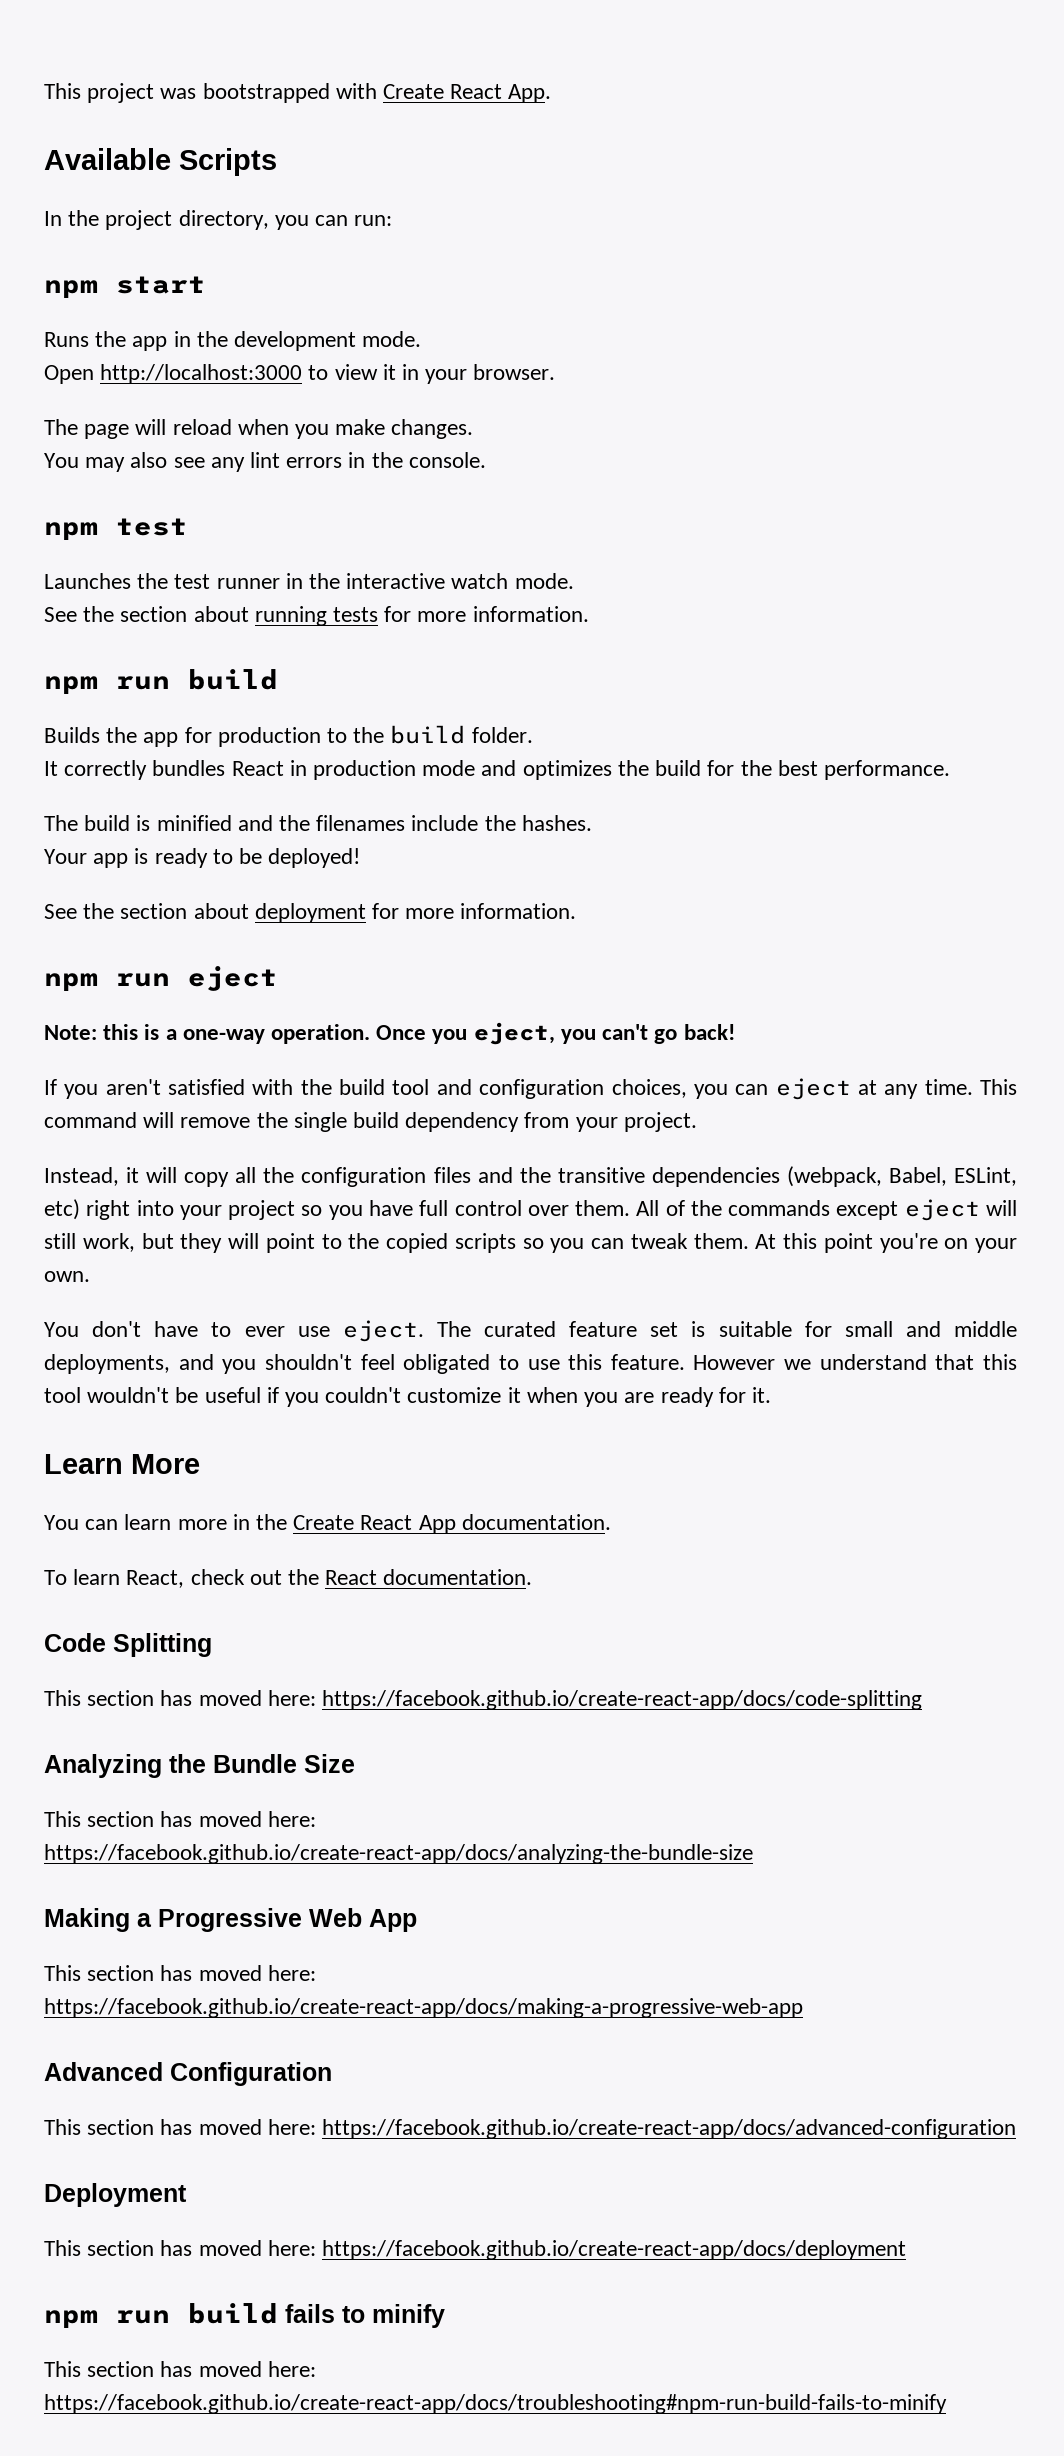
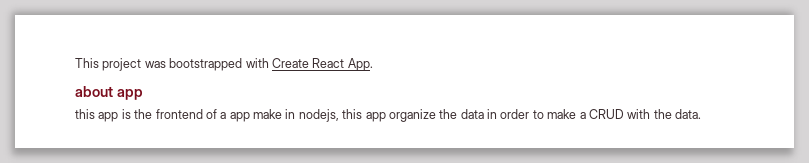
[44,148,277,176] [44,210,393,230] [44,276,206,298] [44,331,422,351] [44,364,556,384] [44,419,474,439] [44,452,486,472] [44,518,188,540] [44,573,574,589] [44,606,589,626] [44,669,278,694] [44,725,533,747] [44,760,950,780] [44,815,592,831] [44,848,361,868] [44,903,577,923] [44,966,278,991] [44,1022,735,1045] [44,1078,1018,1100] [44,1112,697,1132] [44,1166,1017,1187] [44,1199,1018,1221] [44,1233,1017,1253] [44,1271,90,1282] [44,1320,1017,1342] [44,1354,1017,1374] [44,1387,771,1407] [44,1454,200,1474] [44,1514,611,1534] [44,1569,533,1588] [44,1633,212,1657] [44,1690,923,1710] [44,1754,355,1778] [44,1811,316,1827] [44,1844,753,1864] [44,1908,417,1932] [44,1965,316,1981] [44,1998,803,2018] [44,2062,332,2086] [44,2119,1017,2139] [44,2183,187,2207] [44,2240,907,2260] [44,2303,445,2328] [44,2361,316,2377] [44,2394,947,2414] Available Scripts // In the project directory, you can run: // npm start // Runs the app in the development mode. // Open http://localhost:3000 to view it in your browser. // The page will reload when you make changes. // You may also see any lint errors in the console. // npm test // Launches the test runner in the interactive watch mode. // See the section about running tests for more information. // npm run build // Builds the app for production to the build folder. // It correctly bundles React in production mode and optimizes the build for the best performance. // The build is minified and the filenames include the hashes. // Your app is ready to be deployed! // See the section about deployment for more information. // npm run eject // Note: this is a one-way operation. Once you eject, you can't go back! // If you aren't satisfied with the build tool and configuration choices, you can eject at any time. This command will remove the single build dependency from your project. // Instead, it will copy all the configuration files and the transitive dependencies (webpack, Babel, ESLint, etc) right into your project so you have full control over them. All of the commands except eject will still work, but they will point to the copied scripts so you can tweak them. At this point you're on your own. // You don't have to ever use eject. The curated feature set is suitable for small and middle deployments, and you shouldn't feel obligated to use this feature. However we understand that this tool wouldn't be useful if you couldn't customize it when you are ready for it. // Learn More // You can learn more in the Create React App documentation. // To learn React, check out the React documentation. // Code Splitting // This section has moved here: https://facebook.github.io/create-react-app/docs/code-splitting // Analyzing the Bundle Size // This section has moved here: https://facebook.github.io/create-react-app/docs/analyzing-the-bundle-size // Making a Progressive Web App // This section has moved here: https://facebook.github.io/create-react-app/docs/making-a-progressive-web-app // Advanced Configuration // This section has moved here: https://facebook.github.io/create-react-app/docs/advanced-configuration // Deployment // This section has moved here: https://facebook.github.io/create-react-app/docs/deployment // npm run build fails to minify // This section has moved here: https://facebook.github.io/create-react-app/docs/troubleshooting#npm-run-build-fails-to-minify -> [75,86,143,100] [75,109,701,122] about app // this app is the frontend of a app make in nodejs, this app organize the data in order to make a CRUD with the data.

